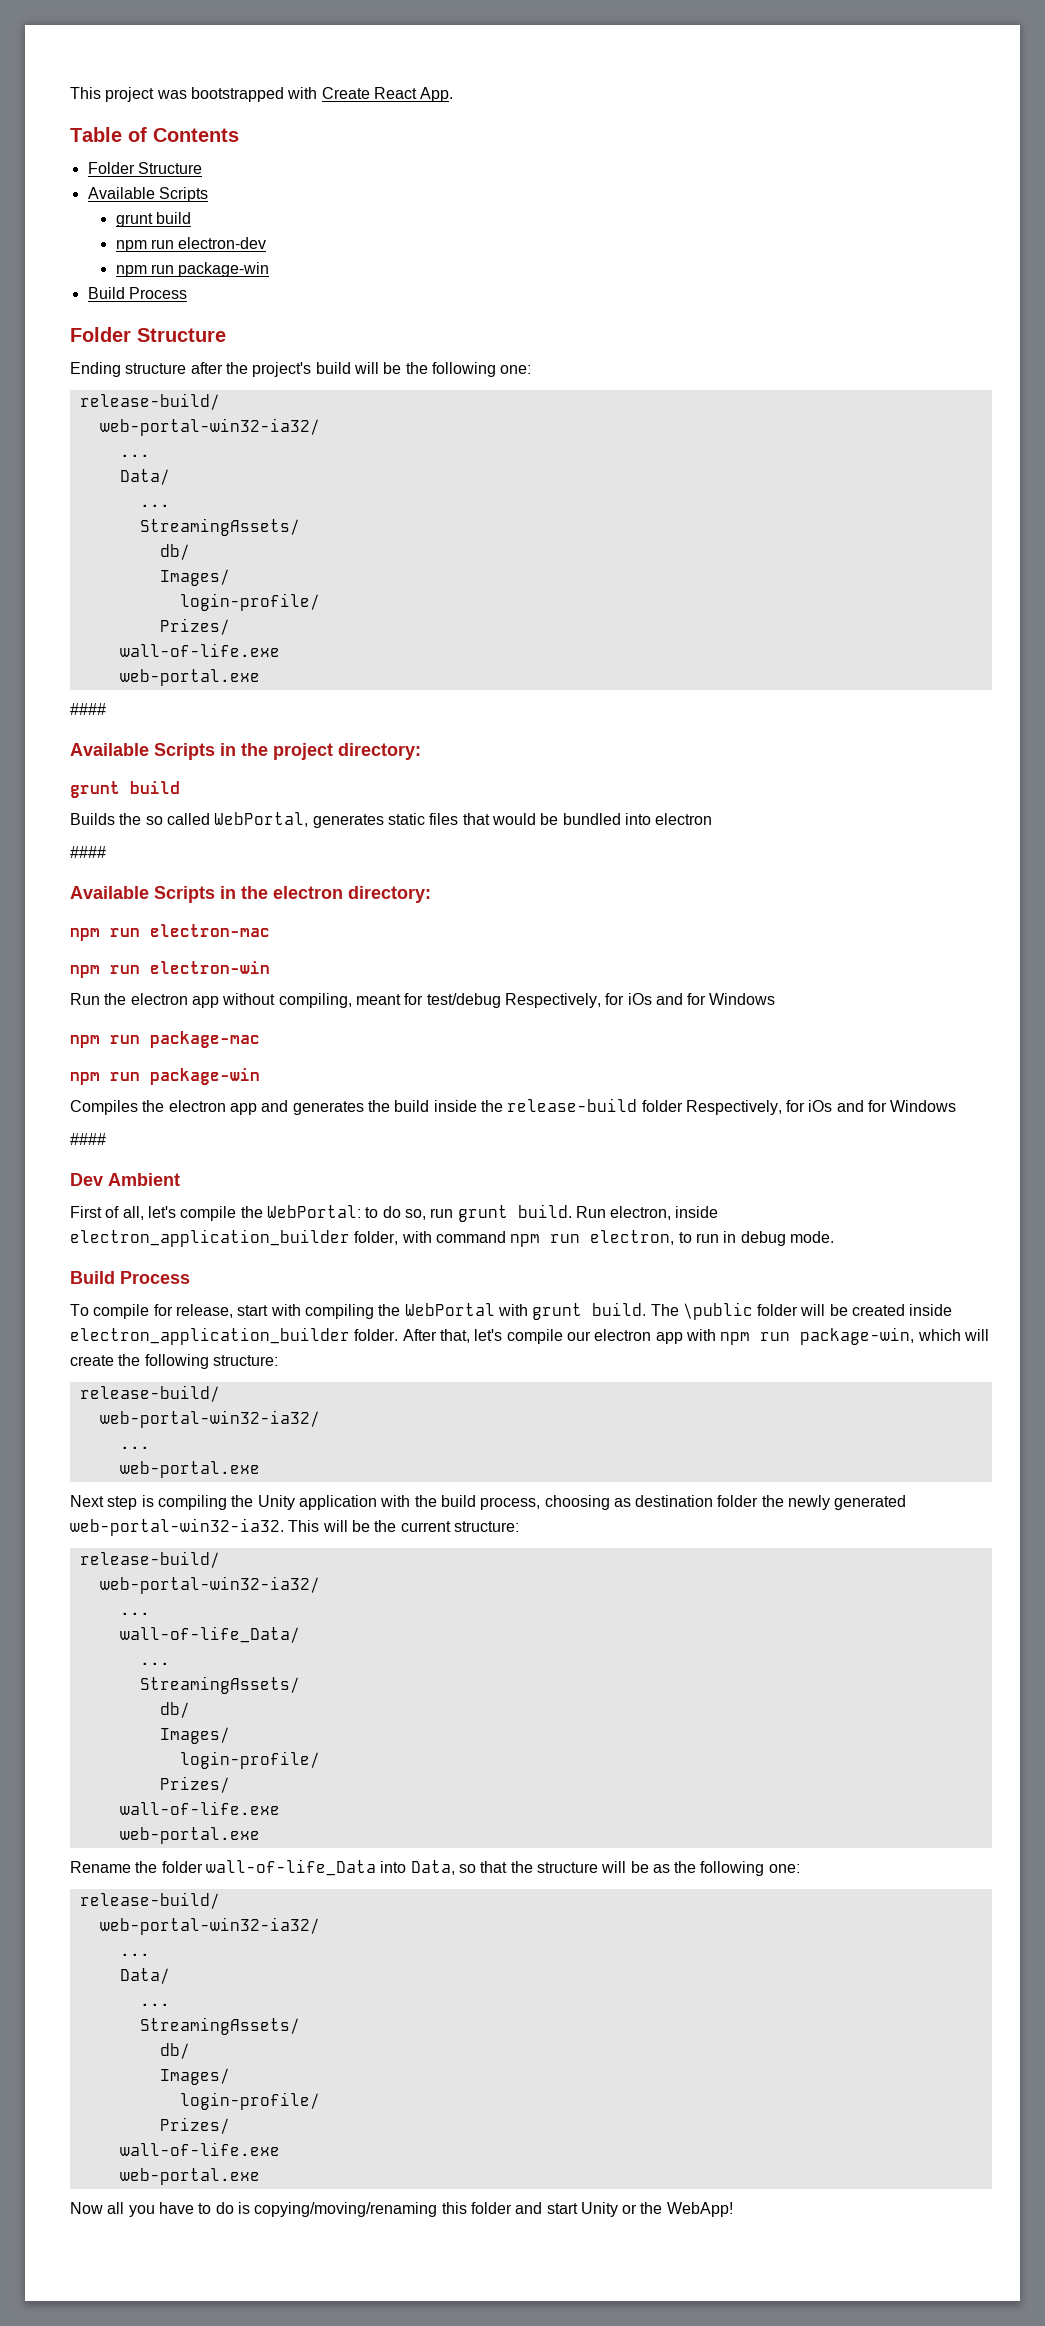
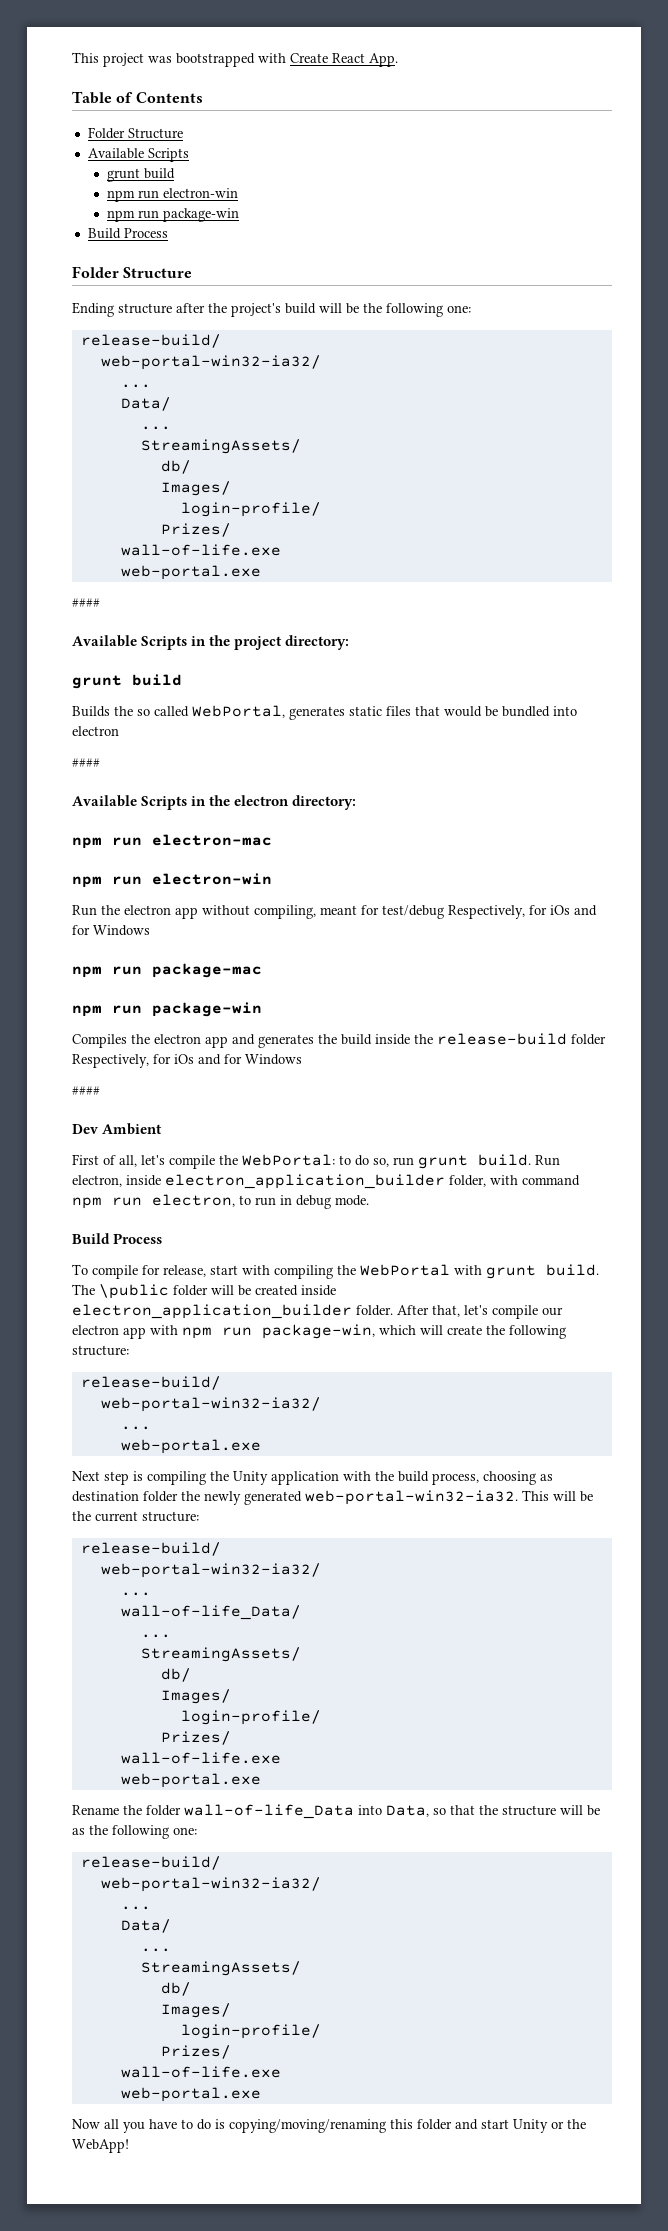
[178,237,267,249] electron-dev -> [163,188,239,198] electron-win

